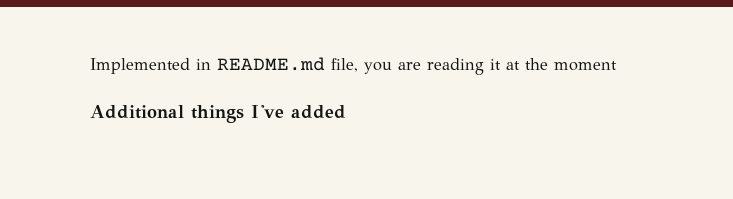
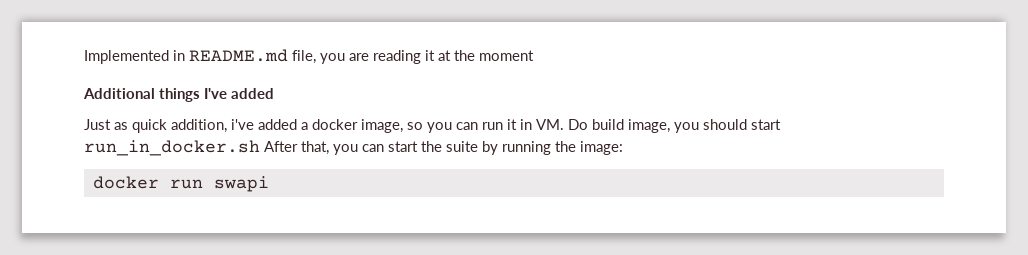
(346, 112) none -> [84,119,781,133] [84,140,623,156] [92,176,269,192] // Just as quick addition, i've added a docker image, so you can run it in VM. Do build image, you should start run_in_docker.sh After that, you can start the suite by running the image: // docker run swapi

